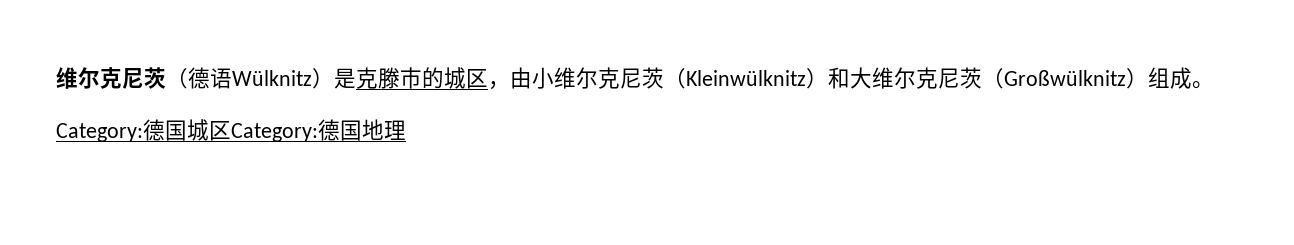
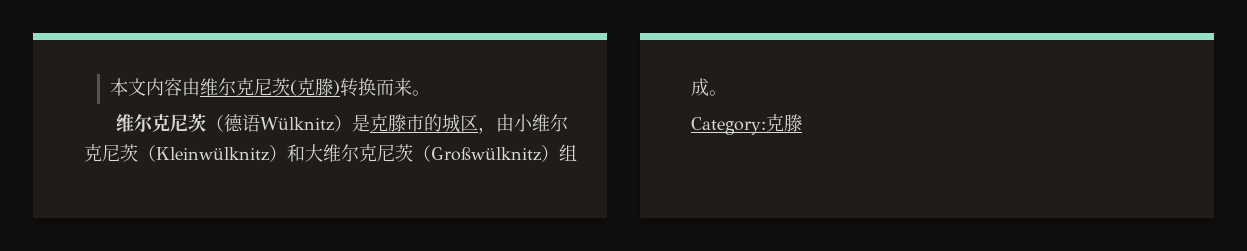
(56, 78) none -> [109,78,430,97] 本文内容由维尔克尼茨(克滕)转换而来。 //
[143,119,406,142] 德国城区Category:德国地理 -> [766,114,802,132] 克滕

